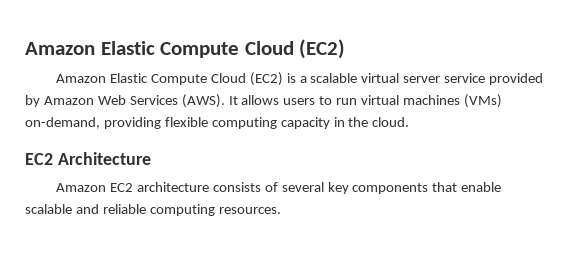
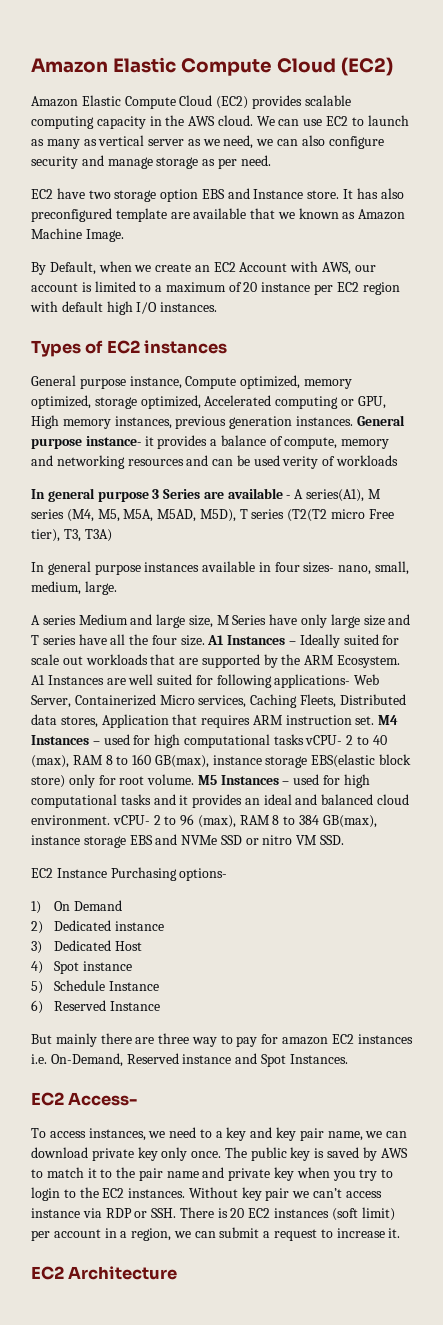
[286,73,544,85] [25,94,502,108] [25,117,208,129] is a scalable virtual server service provided by Amazon Web Services (AWS). It allows users to run virtual machines (VMs) on-demand, providing flexible -> [251,95,351,109] provides scalable
(369, 122) none -> [188,116,216,126] AWS
[25,152,151,165] [56,182,502,194] [25,204,281,216] // EC2 Architecture // Amazon EC2 architecture consists of several key components that enable scalable and reliable computing resources. -> [256,115,409,126] [31,135,384,149] [31,155,271,169] [31,188,404,202] [31,208,406,222] [31,228,124,242] [31,261,376,275] [31,281,400,295] [30,301,218,315] [31,340,228,357] [31,375,352,389] [31,395,386,409] [31,415,405,429] [31,435,390,449] [31,455,399,469] [31,488,381,502] [31,509,394,522] [31,529,112,542] [31,561,410,575] [31,581,117,595] [31,614,411,628] [31,634,400,648] [31,654,401,668] [31,674,380,688] [31,694,406,708] [31,714,399,728] [31,734,387,748] [31,754,412,768] [31,774,370,788] [31,794,410,808] [31,814,377,828] [31,834,345,848] [31,867,228,881] [31,900,122,914] [31,920,164,934] [31,940,142,954] [31,961,132,974] [31,980,159,994] [31,1000,160,1014] [31,1033,413,1047] [31,1053,348,1067] [31,1092,138,1106] [31,1127,408,1141] [31,1147,408,1161] [31,1167,394,1181] [31,1187,382,1201] [31,1207,395,1221] [31,1227,401,1241] [31,1266,178,1280] We can use EC2 to launch as many as vertical server as we need, we can also configure security and manage storage as per need. // EC2 have two storage option EBS and Instance store. It has also preconfigured template are available that we known as Amazon Machine Image. // By Default, when we create an EC2 Account with AWS, our account is limited to a maximum of 20 instance per EC2 region with default high I/O instances. // Types of EC2 instances // General purpose instance, Compute optimized, memory optimized, storage optimized, Accelerated computing or GPU, High memory instances, previous generation instances. General purpose instance- it provides a balance of compute, memory and networking resources and can be used verity of workloads // In general purpose 3 Series are available - A series(A1), M series (M4, M5, M5A, M5AD, M5D), T series (T2(T2 micro Free tier), T3, T3A) // In general purpose instances available in four sizes- nano, small, medium, large. // A series Medium and large size, M Series have only large size and T series have all the four size. A1 Instances – Ideally suited for scale out workloads that are supported by the ARM Ecosystem. A1 Instances are well suited for following applications- Web Server, Containerized Micro services, Caching Fleets, Distributed data stores, Application that requires ARM instruction set. M4 Instances – used for high computational tasks vCPU- 2 to 40 (max), RAM 8 to 160 GB(max), instance storage EBS(elastic block store) only for root volume. M5 Instances – used for high computational tasks and it provides an ideal and balanced cloud environment. vCPU- 2 to 96 (max), RAM 8 to 384 GB(max), instance storage EBS and NVMe SSD or nitro VM SSD. // EC2 Instance Purchasing options- // 1) On Demand // 2) Dedicated instance // 3) Dedicated Host // 4) Spot instance // 5) Schedule Instance // 6) Reserved Instance // But mainly there are three way to pay for amazon EC2 instances i.e. On-Demand, Reserved instance and Spot Instances. // EC2 Access- // To access instances, we need to a key and key pair name, we can download private key only once. The public key is saved by AWS to match it to the pair name and private key when you try to login to the EC2 instances. Without key pair we can’t access instance via RDP or SSH. There is 20 EC2 instances (soft limit) per account in a region, we can submit a request to increase it. // EC2 Architecture

